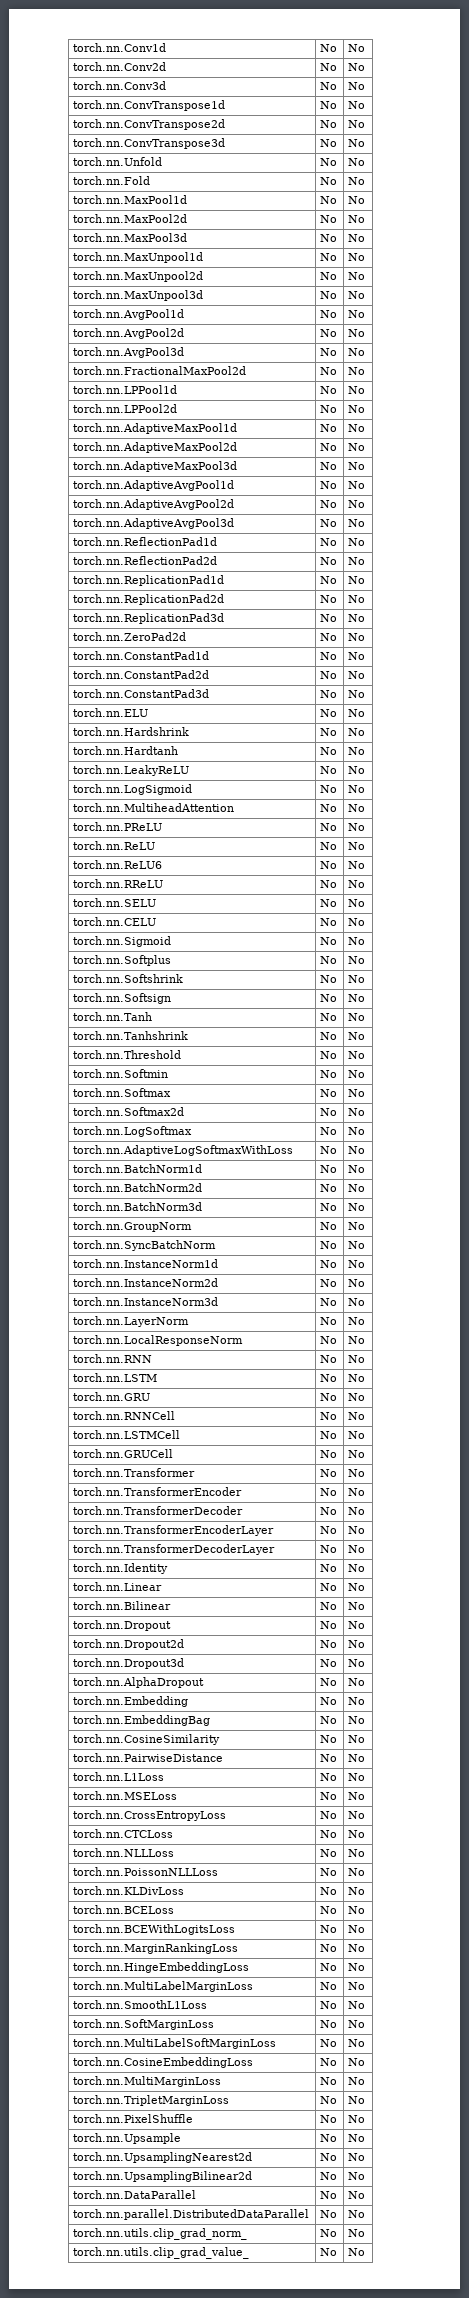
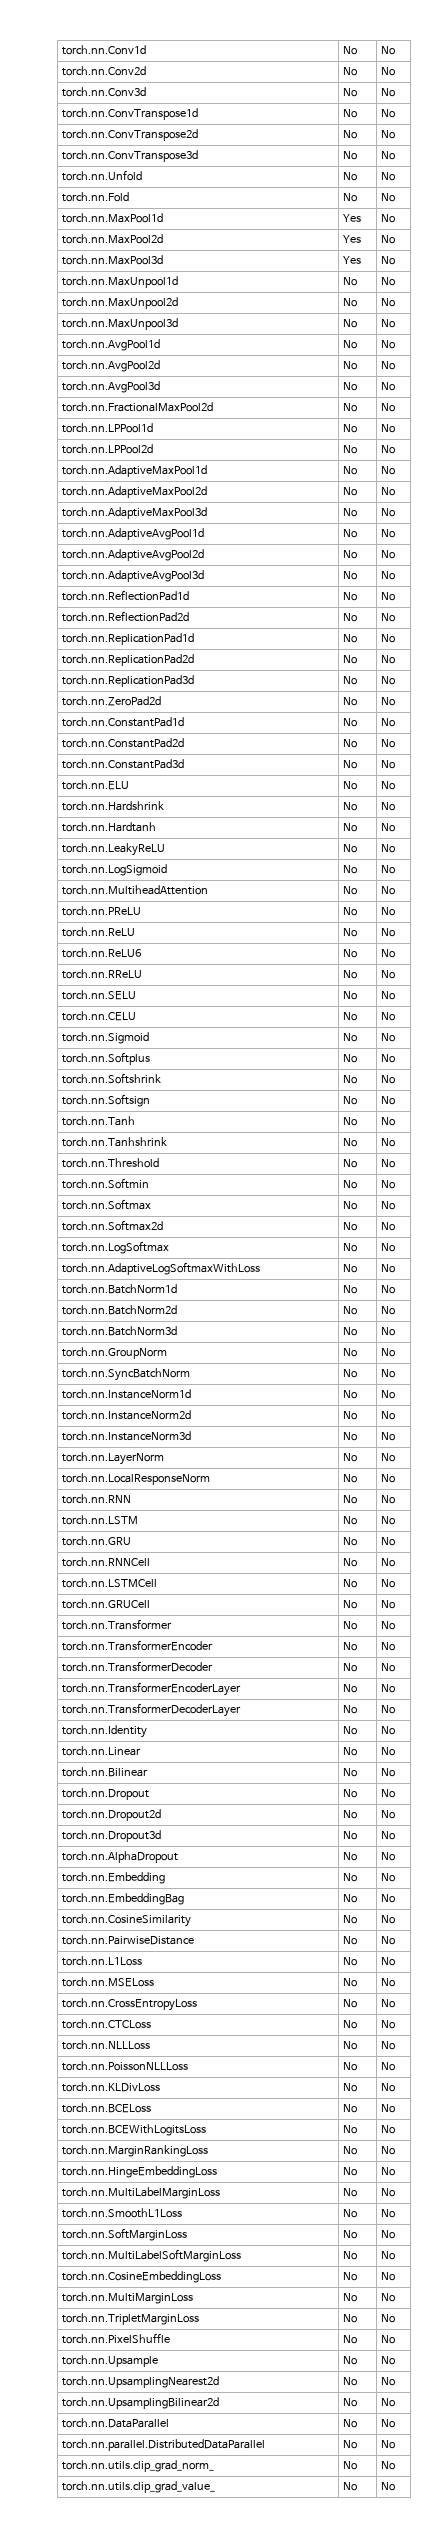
[320,196,338,204] No -> [343,214,362,222] Yes
[320,215,338,223] No -> [343,235,362,243] Yes
[320,234,338,242] No -> [343,256,362,264] Yes

